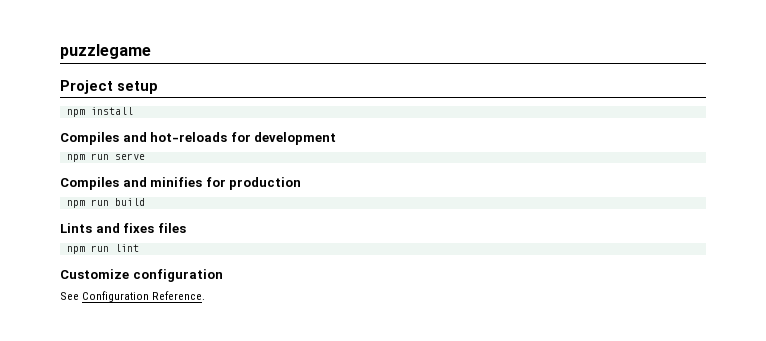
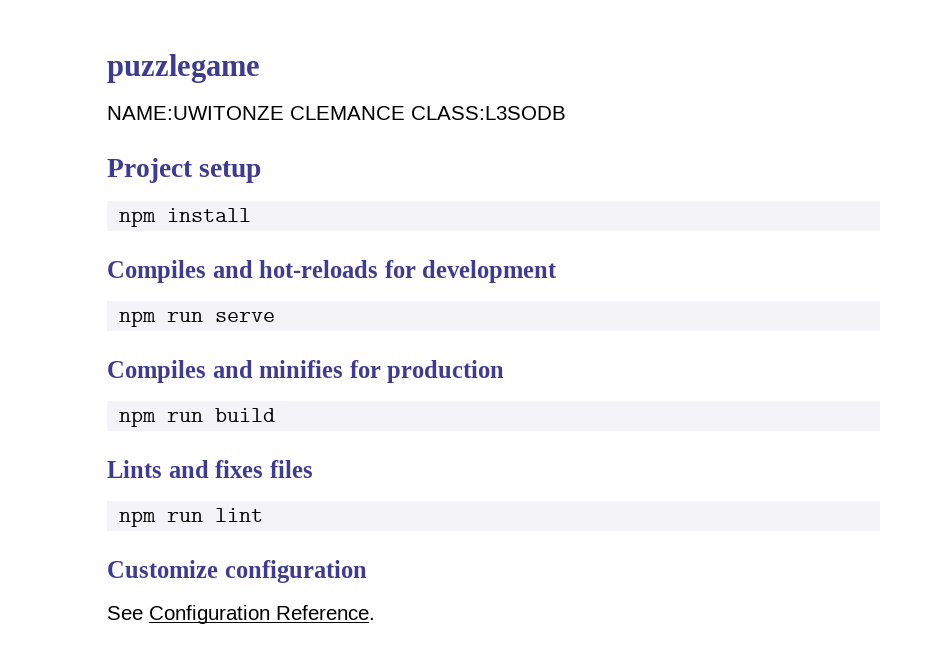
(151, 51) none -> [107,106,566,120] // NAME:UWITONZE CLEMANCE CLASS:L3SODB

